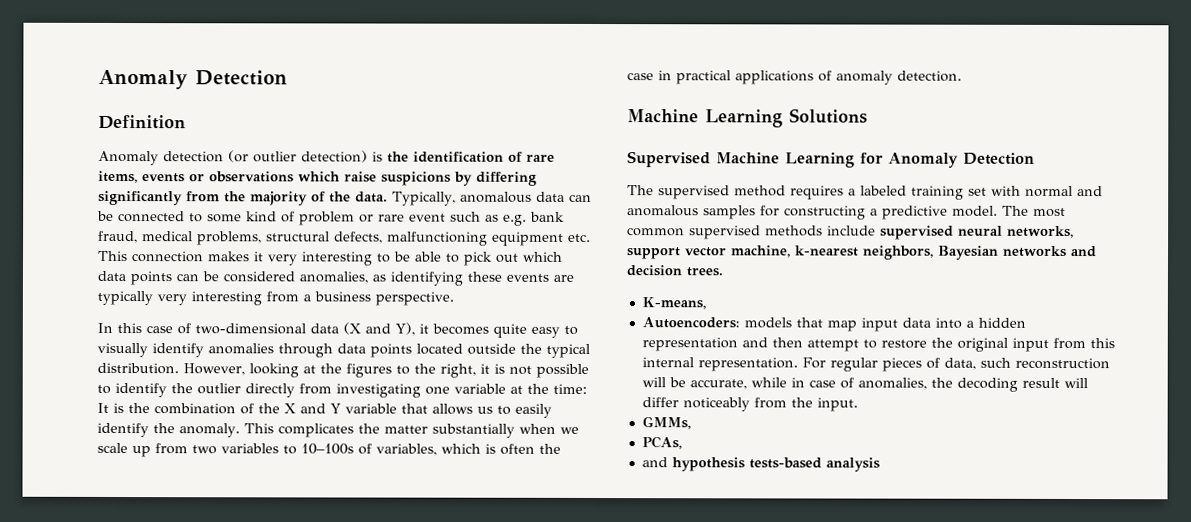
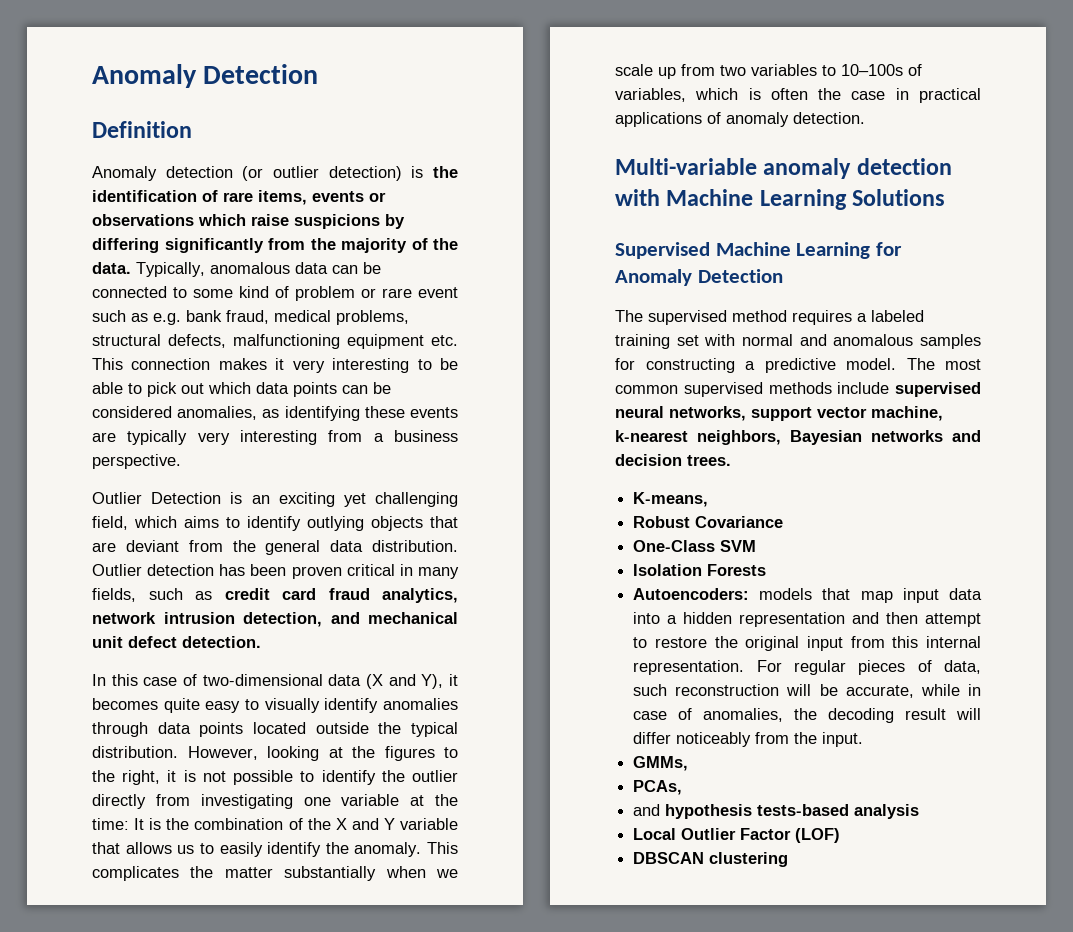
(454, 298) none -> [92,492,458,507] [92,516,458,531] [92,540,458,555] [92,564,459,579] [92,588,458,603] [92,612,458,627] [92,636,261,648] // Outlier Detection is an exciting yet challenging field, which aims to identify outlying objects that are deviant from the general data distribution. Outlier detection has been proven critical in many fields, such as credit card fraud analytics, network intrusion detection, and mechanical unit defect detection.
(962, 76) none -> [615,158,952,179] [615,189,660,206] Multi-variable anomaly detection with
(706, 303) none -> [633,516,784,528] [633,540,757,552] [633,564,767,576] // Robust Covariance // One-Class SVM // Isolation Forests
(880, 464) none -> [633,828,841,843] [633,852,789,867] // Local Outlier Factor (LOF) // DBSCAN clustering

